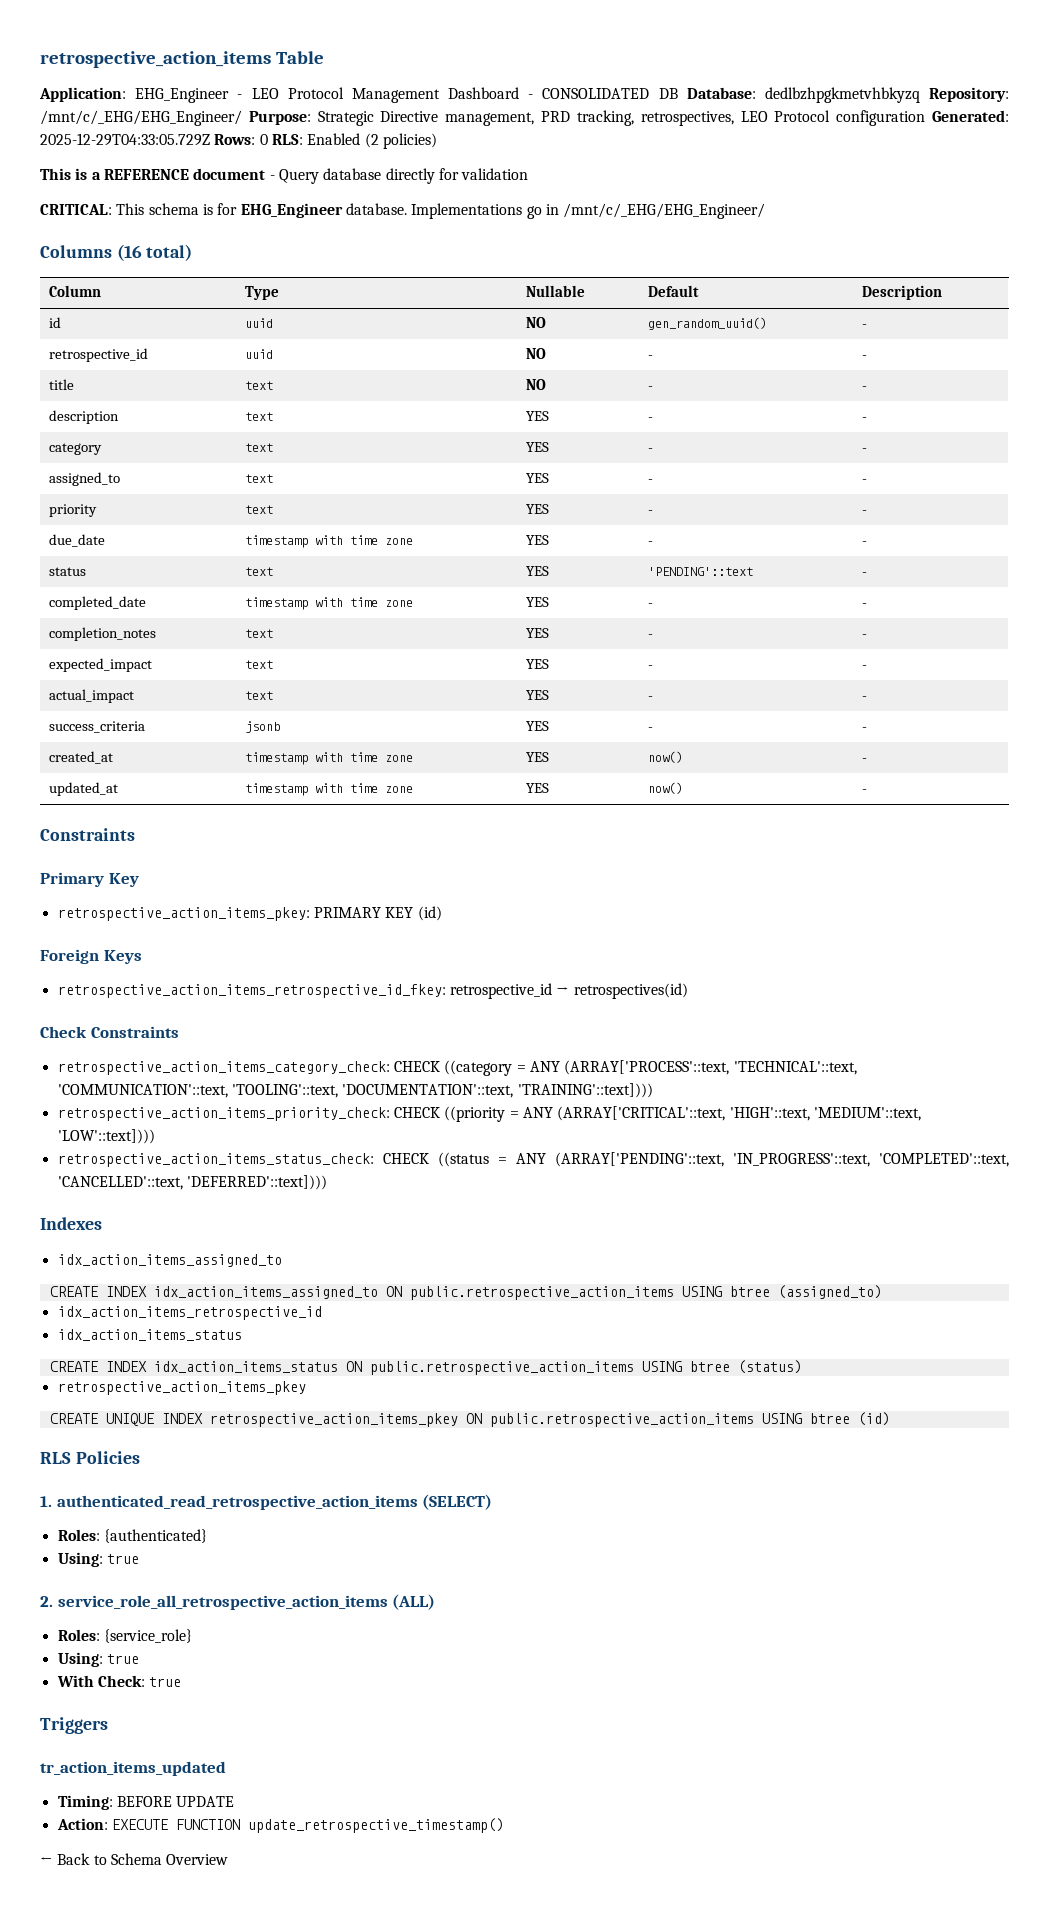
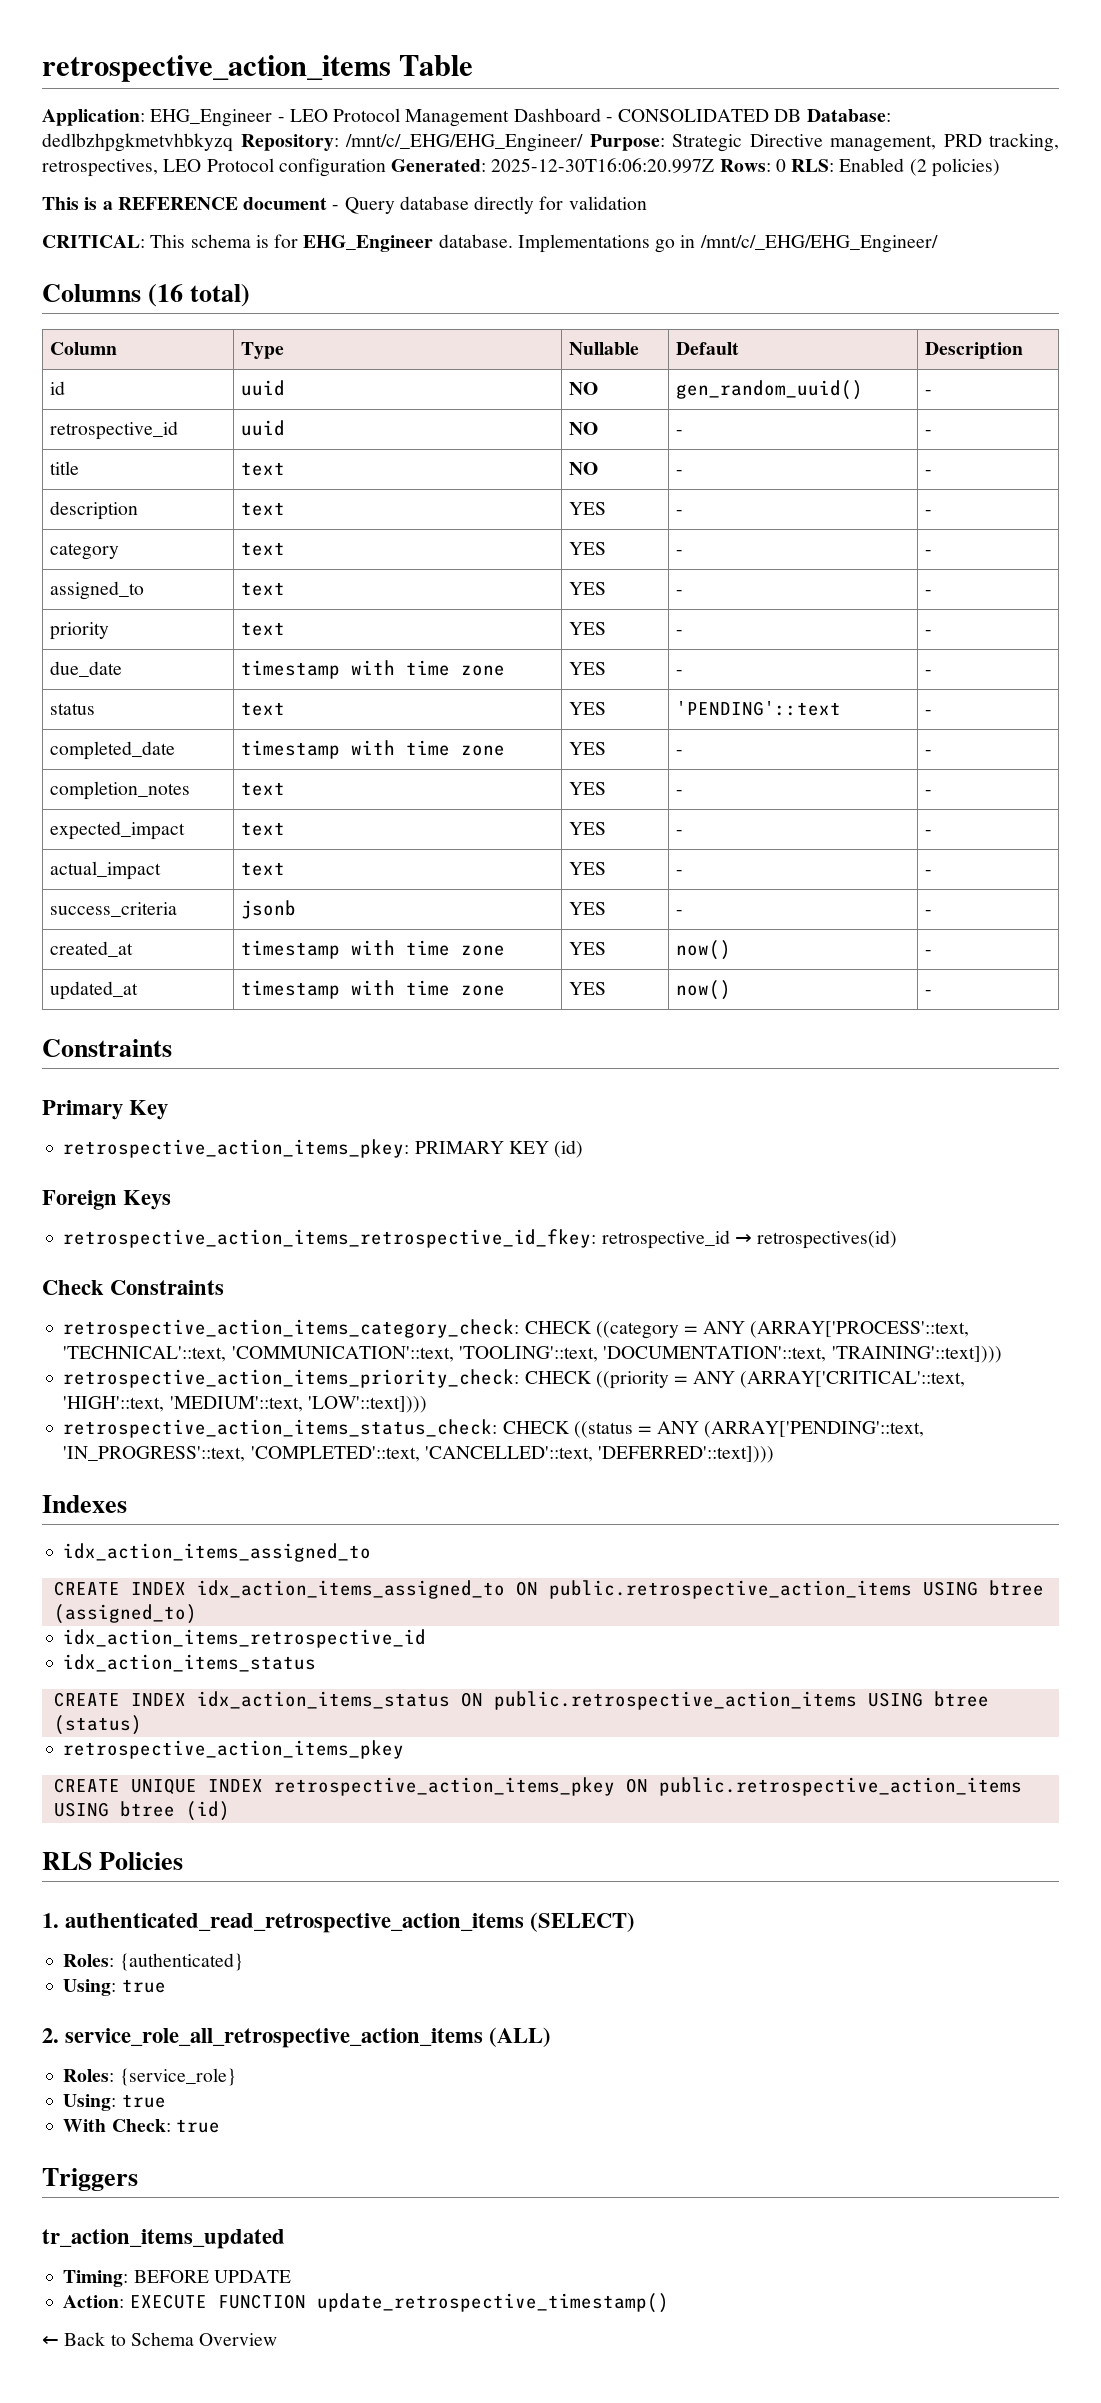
[40,133,210,146] 2025-12-29T04:33:05.729Z -> [491,158,715,173] 2025-12-30T16:06:20.997Z

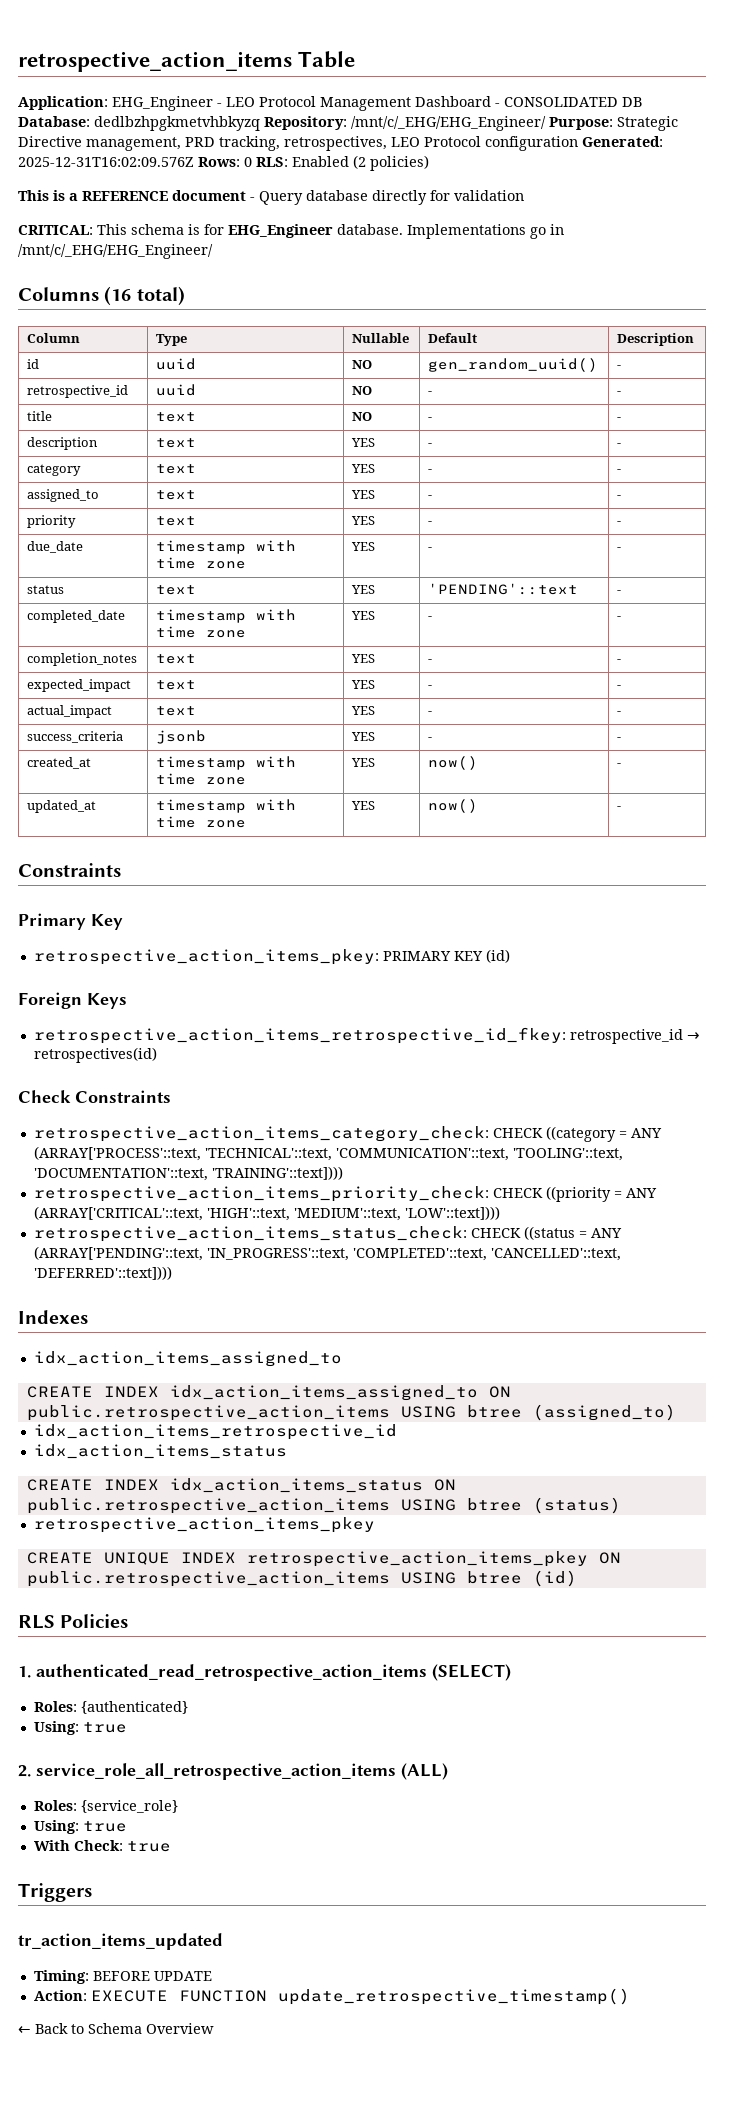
[491,158,715,173] 2025-12-30T16:06:20.997Z -> [18,157,194,167] 2025-12-31T16:02:09.576Z

